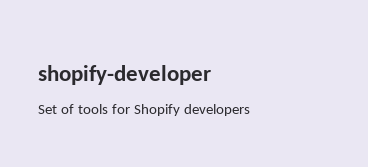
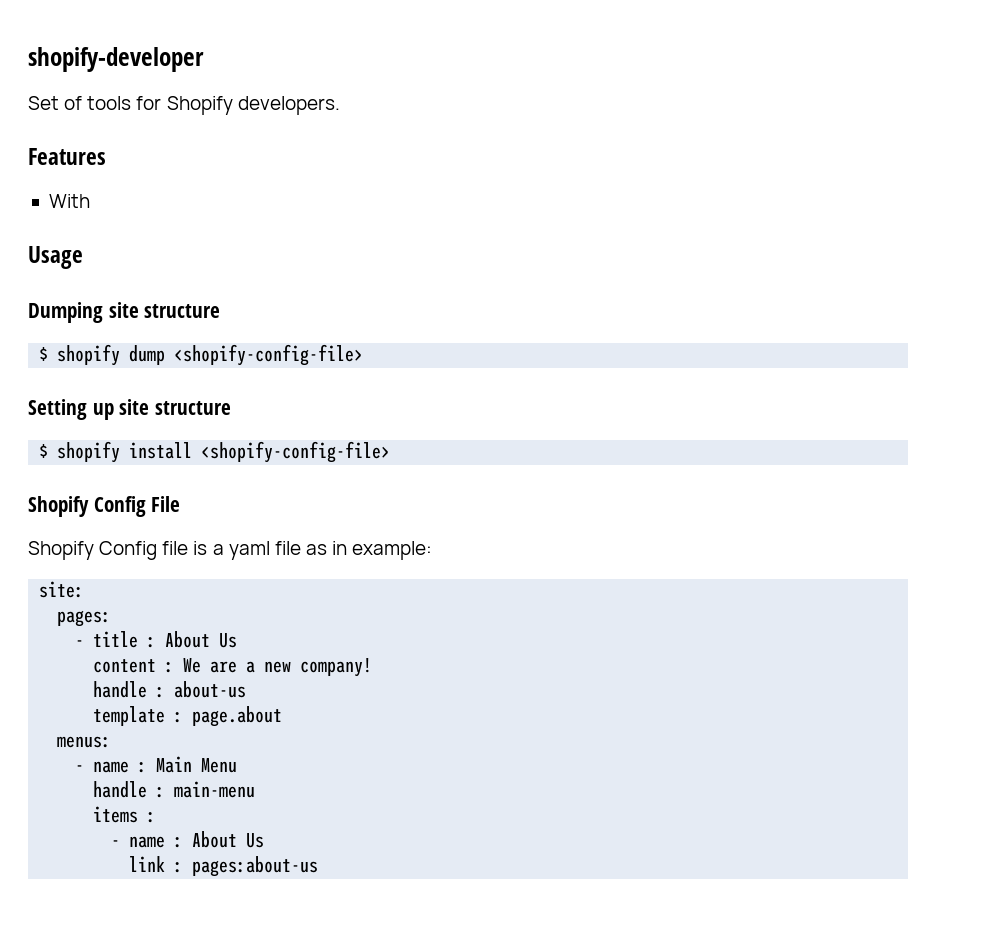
[183,104,250,116] developers -> [237,96,340,115] [28,148,106,165] [48,194,90,208] [28,246,83,269] [28,302,221,323] [39,344,364,366] [28,399,232,420] [39,441,391,463] [28,496,181,517] [28,541,433,560] [39,581,85,598] [57,610,112,627] [75,631,238,648] [93,658,373,677] [93,681,247,698] [93,706,283,727] [57,736,112,748] [75,756,238,773] [93,781,256,798] [93,806,157,823] [111,831,265,848] [129,856,319,877] developers. // Features // With // Usage // Dumping site structure // $ shopify dump <shopify-config-file> // Setting up site structure // $ shopify install <shopify-config-file> // Shopify Config File // Shopify Config file is a yaml file as in example: // site: // pages: // - title : About Us // content : We are a new company! // handle : about-us // template : page.about // menus: // - name : Main Menu // handle : main-menu // items : // - name : About Us // link : pages:about-us

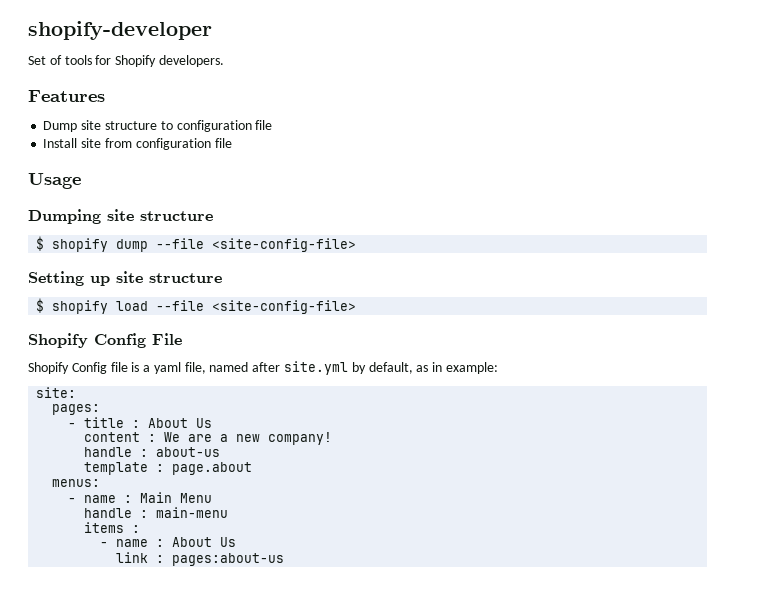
[48,194,90,208] With -> [43,120,273,132] [43,138,232,150] Dump site structure to configuration file // Install site from configuration file
[174,344,364,366] <shopify-config-file> -> [156,238,357,252] --file <site-config-file>
[129,441,391,463] install <shopify-config-file> -> [116,300,357,314] load --file <site-config-file>
[274,541,301,555] file -> [184,361,413,375] file, named after site.yml by default,

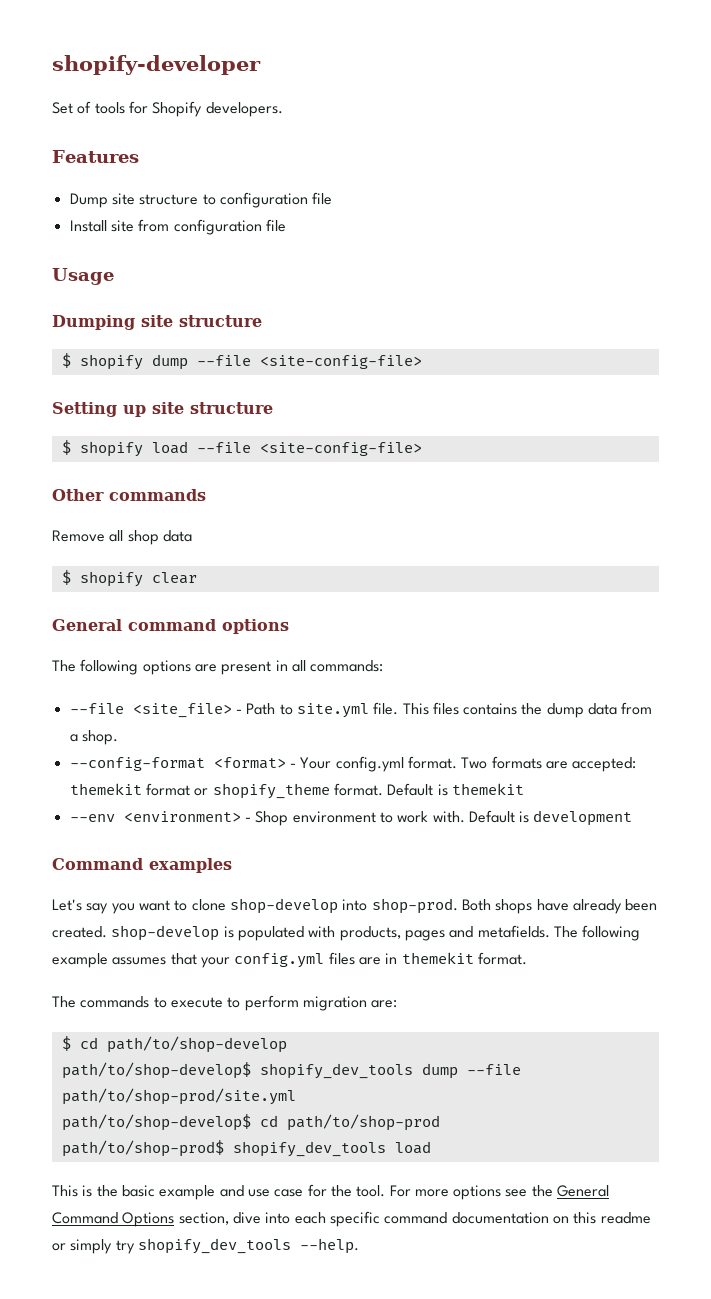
[28,333,182,348] [28,361,498,375] [36,387,77,398] [52,404,101,415] [68,417,213,428] [84,432,333,445] [84,447,221,457] [84,462,253,475] [52,479,101,487] [68,492,213,503] [84,507,229,518] [84,522,141,533] [100,537,237,547] [116,552,285,566] Shopify Config File // Shopify Config file is a yaml file, named after site.yml by default, as in example: // site: // pages: // - title : About Us // content : We are a new company! // handle : about-us // template : page.about // menus: // - name : Main Menu // handle : main-menu // items : // - name : About Us // link : pages:about-us -> [52,489,206,501] [52,530,192,545] [61,570,197,587] [52,619,289,634] [52,659,384,675] [69,702,653,718] [69,730,118,745] [69,756,637,772] [69,783,524,799] [69,810,633,826] [52,858,232,873] [52,898,658,914] [52,925,641,941] [52,952,527,968] [52,995,398,1011] [61,1036,287,1053] [61,1062,521,1079] [61,1088,296,1105] [61,1114,440,1131] [61,1140,431,1157] [52,1184,610,1200] [52,1211,651,1227] [52,1238,359,1254] Other commands // Remove all shop data // $ shopify clear // General command options // The following options are present in all commands: // --file <site_file> - Path to site.yml file. This files contains the dump data from a shop. // --config-format <format> - Your config.yml format. Two formats are accepted: themekit format or shopify_theme format. Default is themekit // --env <environment> - Shop environment to work with. Default is development // Command examples // Let's say you want to clone shop-develop into shop-prod. Both shops have already been created. shop-develop is populated with products, pages and metafields. The following example assumes that your config.yml files are in themekit format. // The commands to execute to perform migration are: // $ cd path/to/shop-develop // path/to/shop-develop$ shopify_dev_tools dump --file path/to/shop-prod/site.yml // path/to/shop-develop$ cd path/to/shop-prod // path/to/shop-prod$ shopify_dev_tools load // This is the basic example and use case for the tool. For more options see the General Command Options section, dive into each specific command documentation on this readme or simply try shopify_dev_tools --help.

